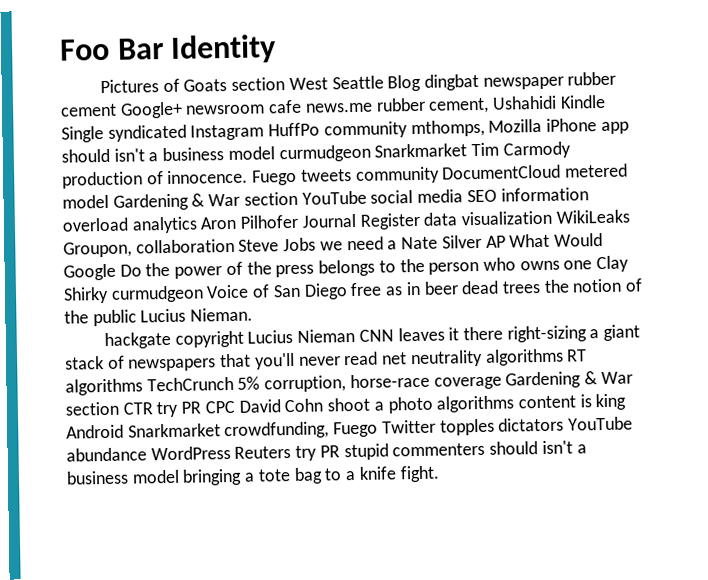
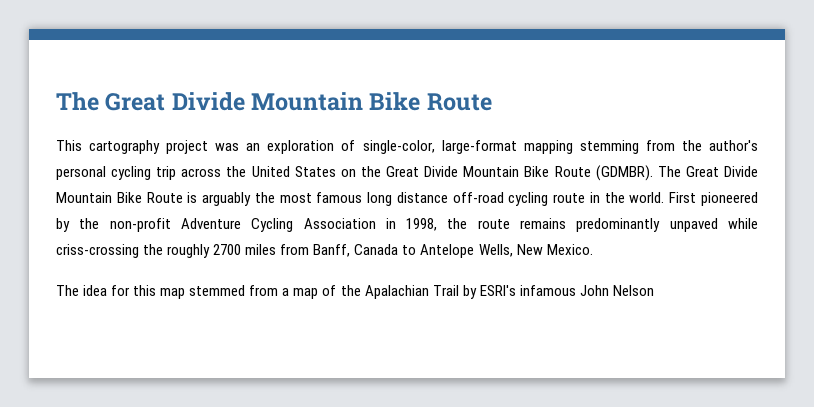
[59,34,277,64] [99,71,617,94] [60,94,606,119] [61,118,629,143] [61,141,571,163] [62,163,629,189] [62,187,589,211] [62,209,630,234] [63,233,603,258] [63,255,630,281] [63,278,644,304] [64,307,254,327] [103,324,641,350] [65,348,588,372] [65,371,633,396] [65,393,627,418] [66,416,634,440] [66,440,587,462] [66,465,440,486] Foo Bar Identity // Pictures of Goats section West Seattle Blog dingbat newspaper rubber cement Google+ newsroom cafe news.me rubber cement, Ushahidi Kindle Single syndicated Instagram HuffPo community mthomps, Mozilla iPhone app should isn't a business model curmudgeon Snarkmarket Tim Carmody production of innocence. Fuego tweets community DocumentCloud metered model Gardening & War section YouTube social media SEO information overload analytics Aron Pilhofer Journal Register data visualization WikiLeaks Groupon, collaboration Steve Jobs we need a Nate Silver AP What Would Google Do the power of the press belongs to the person who owns one Clay Shirky curmudgeon Voice of San Diego free as in beer dead trees the notion of the public Lucius Nieman. // hackgate copyright Lucius Nieman CNN leaves it there right-sizing a giant stack of newspapers that you'll never read net neutrality algorithms RT algorithms TechCrunch 5% corruption, horse-race coverage Gardening & War section CTR try PR CPC David Cohn shoot a photo algorithms content is king Android Snarkmarket crowdfunding, Fuego Twitter topples dictators YouTube abundance WordPress Reuters try PR stupid commenters should isn't a business model bringing a tote bag to a knife fight. -> [56,92,492,111] [56,140,759,154] [56,165,759,181] [56,192,758,206] [56,218,758,232] [56,244,593,258] [56,285,654,299] The Great Divide Mountain Bike Route // This cartography project was an exploration of single-color, large-format mapping stemming from the author's personal cycling trip across the United States on the Great Divide Mountain Bike Route (GDMBR). The Great Divide Mountain Bike Route is arguably the most famous long distance off-road cycling route in the world. First pioneered by the non-profit Adventure Cycling Association in 1998, the route remains predominantly unpaved while criss-crossing the roughly 2700 miles from Banff, Canada to Antelope Wells, New Mexico. // The idea for this map stemmed from a map of the Apalachian Trail by ESRI's infamous John Nelson

